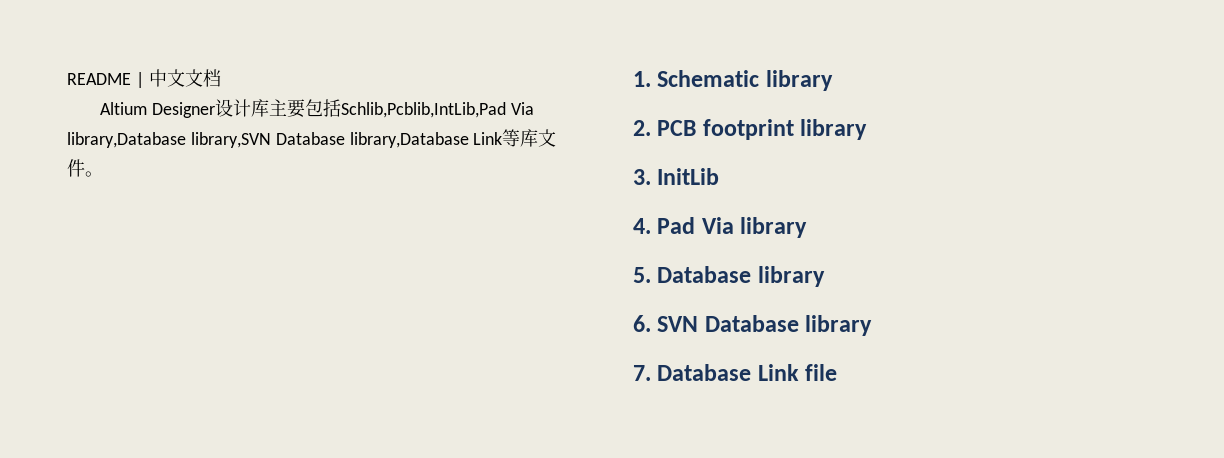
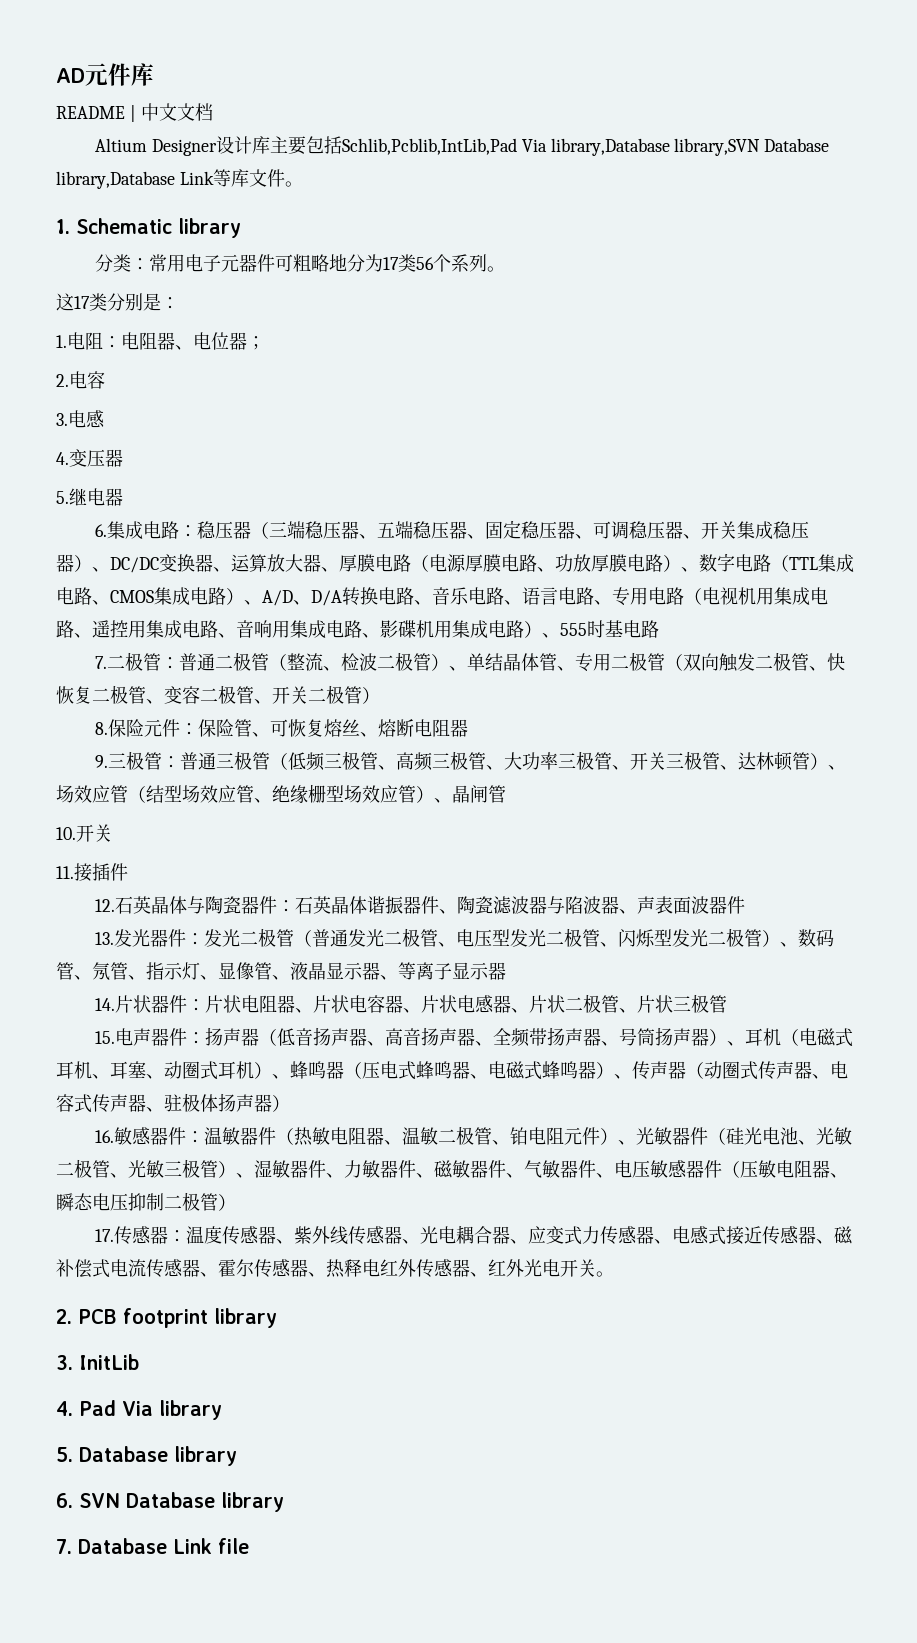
(67, 79) none -> [56,63,154,86] AD元件库 //
(833, 80) none -> [94,254,505,272] [56,293,179,311] [56,332,265,350] [56,371,105,389] [56,410,105,428] [56,449,123,467] [56,488,123,506] [94,520,809,539] [56,553,854,573] [56,587,828,606] [56,620,659,638] [94,652,845,672] [56,685,380,704] [94,719,468,737] [94,751,846,771] [56,784,506,803] [56,824,112,842] [56,863,128,882] [94,896,745,914] [94,928,834,947] [56,962,506,980] [94,994,727,1013] [94,1027,853,1047] [56,1061,848,1080] [56,1093,290,1113] [94,1126,852,1146] [56,1159,848,1179] [56,1192,236,1211] [94,1225,853,1245] [56,1259,614,1278] // 分类：常用电子元器件可粗略地分为17类56个系列。 // 这17类分别是： // 1.电阻：电阻器、电位器； // 2.电容 // 3.电感 // 4.变压器 // 5.继电器 // 6.集成电路：稳压器（三端稳压器、五端稳压器、固定稳压器、可调稳压器、开关集成稳压器）、DC/DC变换器、运算放大器、厚膜电路（电源厚膜电路、功放厚膜电路）、数字电路（TTL集成电路、CMOS集成电路）、A/D、D/A转换电路、音乐电路、语言电路、专用电路（电视机用集成电路、遥控用集成电路、音响用集成电路、影碟机用集成电路）、555时基电路 // 7.二极管：普通二极管（整流、检波二极管）、单结晶体管、专用二极管（双向触发二极管、快恢复二极管、变容二极管、开关二极管） // 8.保险元件：保险管、可恢复熔丝、熔断电阻器 // 9.三极管：普通三极管（低频三极管、高频三极管、大功率三极管、开关三极管、达林顿管）、场效应管（结型场效应管、绝缘栅型场效应管）、晶闸管 // 10.开关 // 11.接插件 // 12.石英晶体与陶瓷器件：石英晶体谐振器件、陶瓷滤波器与陷波器、声表面波器件 // 13.发光器件：发光二极管（普通发光二极管、电压型发光二极管、闪烁型发光二极管）、数码管、氖管、指示灯、显像管、液晶显示器、等离子显示器 // 14.片状器件：片状电阻器、片状电容器、片状电感器、片状二极管、片状三极管 // 15.电声器件：扬声器（低音扬声器、高音扬声器、全频带扬声器、号筒扬声器）、耳机（电磁式耳机、耳塞、动圈式耳机）、蜂鸣器（压电式蜂鸣器、电磁式蜂鸣器）、传声器（动圈式传声器、电容式传声器、驻极体扬声器） // 16.敏感器件：温敏器件（热敏电阻器、温敏二极管、铂电阻元件）、光敏器件（硅光电池、光敏二极管、光敏三极管）、湿敏器件、力敏器件、磁敏器件、气敏器件、电压敏感器件（压敏电阻器、瞬态电压抑制二极管） // 17.传感器：温度传感器、紫外线传感器、光电耦合器、应变式力传感器、电感式接近传感器、磁补偿式电流传感器、霍尔传感器、热释电红外传感器、红外光电开关。

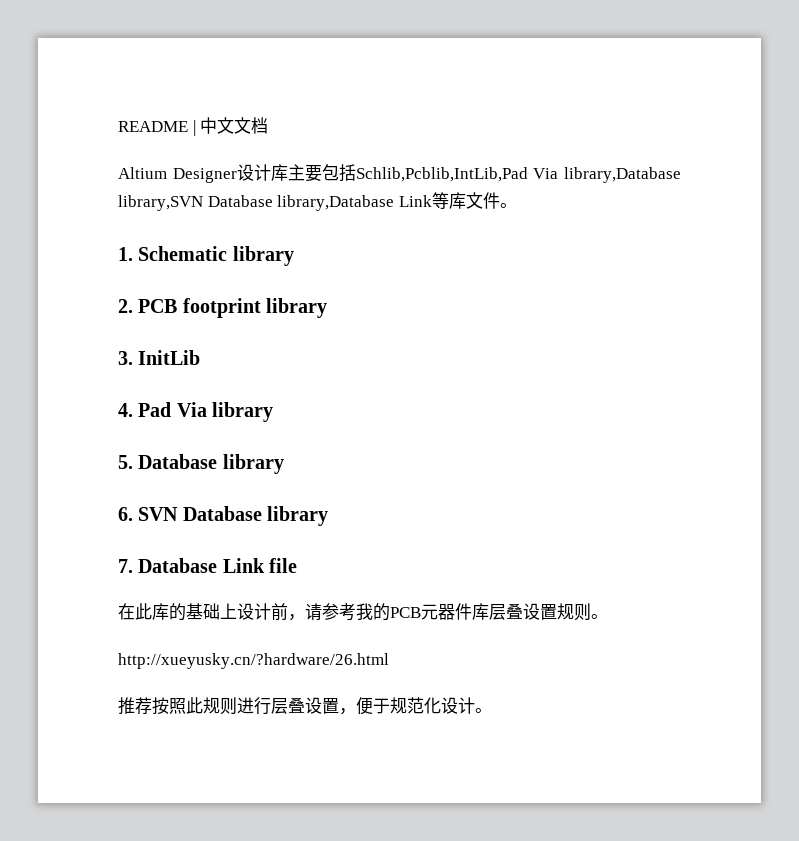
[56,63,154,86] AD元件库 // -> (118, 126) none
[94,254,505,272] [56,293,179,311] [56,332,265,350] [56,371,105,389] [56,410,105,428] [56,449,123,467] [56,488,123,506] [94,520,809,539] [56,553,854,573] [56,587,828,606] [56,620,659,638] [94,652,845,672] [56,685,380,704] [94,719,468,737] [94,751,846,771] [56,784,506,803] [56,824,112,842] [56,863,128,882] [94,896,745,914] [94,928,834,947] [56,962,506,980] [94,994,727,1013] [94,1027,853,1047] [56,1061,848,1080] [56,1093,290,1113] [94,1126,852,1146] [56,1159,848,1179] [56,1192,236,1211] [94,1225,853,1245] [56,1259,614,1278] // 分类：常用电子元器件可粗略地分为17类56个系列。 // 这17类分别是： // 1.电阻：电阻器、电位器； // 2.电容 // 3.电感 // 4.变压器 // 5.继电器 // 6.集成电路：稳压器（三端稳压器、五端稳压器、固定稳压器、可调稳压器、开关集成稳压器）、DC/DC变换器、运算放大器、厚膜电路（电源厚膜电路、功放厚膜电路）、数字电路（TTL集成电路、CMOS集成电路）、A/D、D/A转换电路、音乐电路、语言电路、专用电路（电视机用集成电路、遥控用集成电路、音响用集成电路、影碟机用集成电路）、555时基电路 // 7.二极管：普通二极管（整流、检波二极管）、单结晶体管、专用二极管（双向触发二极管、快恢复二极管、变容二极管、开关二极管） // 8.保险元件：保险管、可恢复熔丝、熔断电阻器 // 9.三极管：普通三极管（低频三极管、高频三极管、大功率三极管、开关三极管、达林顿管）、场效应管（结型场效应管、绝缘栅型场效应管）、晶闸管 // 10.开关 // 11.接插件 // 12.石英晶体与陶瓷器件：石英晶体谐振器件、陶瓷滤波器与陷波器、声表面波器件 // 13.发光器件：发光二极管（普通发光二极管、电压型发光二极管、闪烁型发光二极管）、数码管、氖管、指示灯、显像管、液晶显示器、等离子显示器 // 14.片状器件：片状电阻器、片状电容器、片状电感器、片状二极管、片状三极管 // 15.电声器件：扬声器（低音扬声器、高音扬声器、全频带扬声器、号筒扬声器）、耳机（电磁式耳机、耳塞、动圈式耳机）、蜂鸣器（压电式蜂鸣器、电磁式蜂鸣器）、传声器（动圈式传声器、电容式传声器、驻极体扬声器） // 16.敏感器件：温敏器件（热敏电阻器、温敏二极管、铂电阻元件）、光敏器件（硅光电池、光敏二极管、光敏三极管）、湿敏器件、力敏器件、磁敏器件、气敏器件、电压敏感器件（压敏电阻器、瞬态电压抑制二极管） // 17.传感器：温度传感器、紫外线传感器、光电耦合器、应变式力传感器、电感式接近传感器、磁补偿式电流传感器、霍尔传感器、热释电红外传感器、红外光电开关。 -> (294, 256) none
(249, 1546) none -> [118,603,608,621] [118,653,389,669] [118,697,492,715] // 在此库的基础上设计前，请参考我的PCB元器件库层叠设置规则。 // http://xueyusky.cn/?hardware/26.html // 推荐按照此规则进行层叠设置，便于规范化设计。

